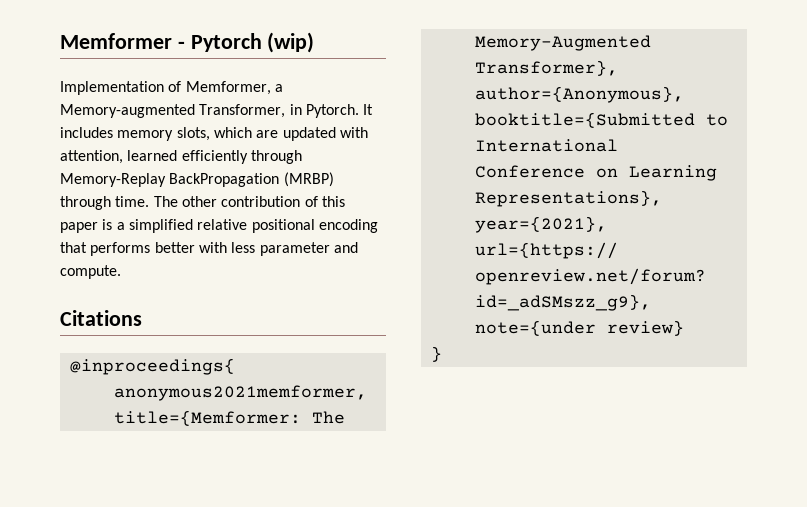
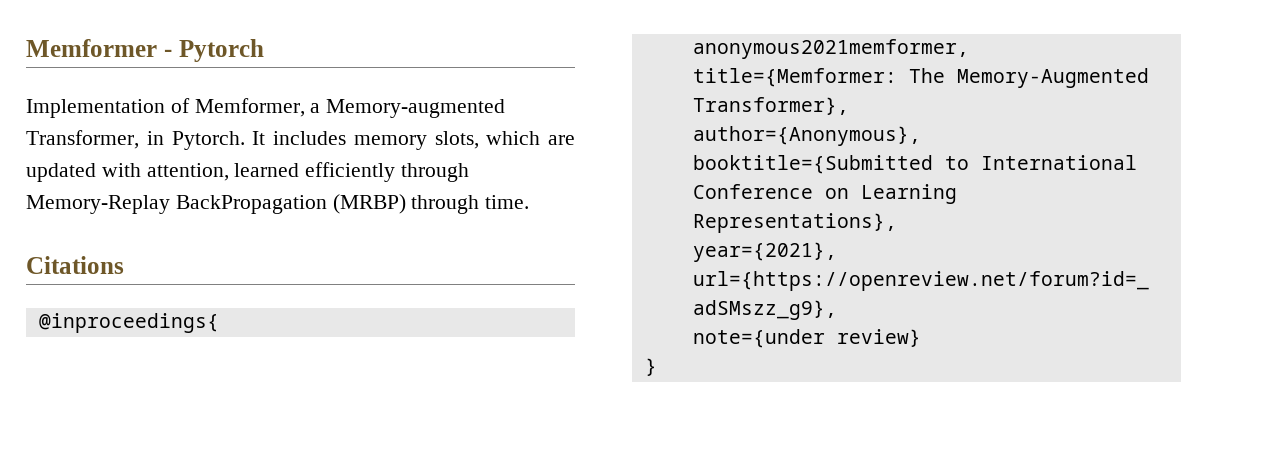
[267,32,315,53] (wip) -> (264, 50) none
[153,196,345,207] [60,219,378,233] [60,242,358,256] [60,265,121,279] The other contribution of this paper is a simplified relative positional encoding that performs better with less parameter and compute. -> (530, 202) none

